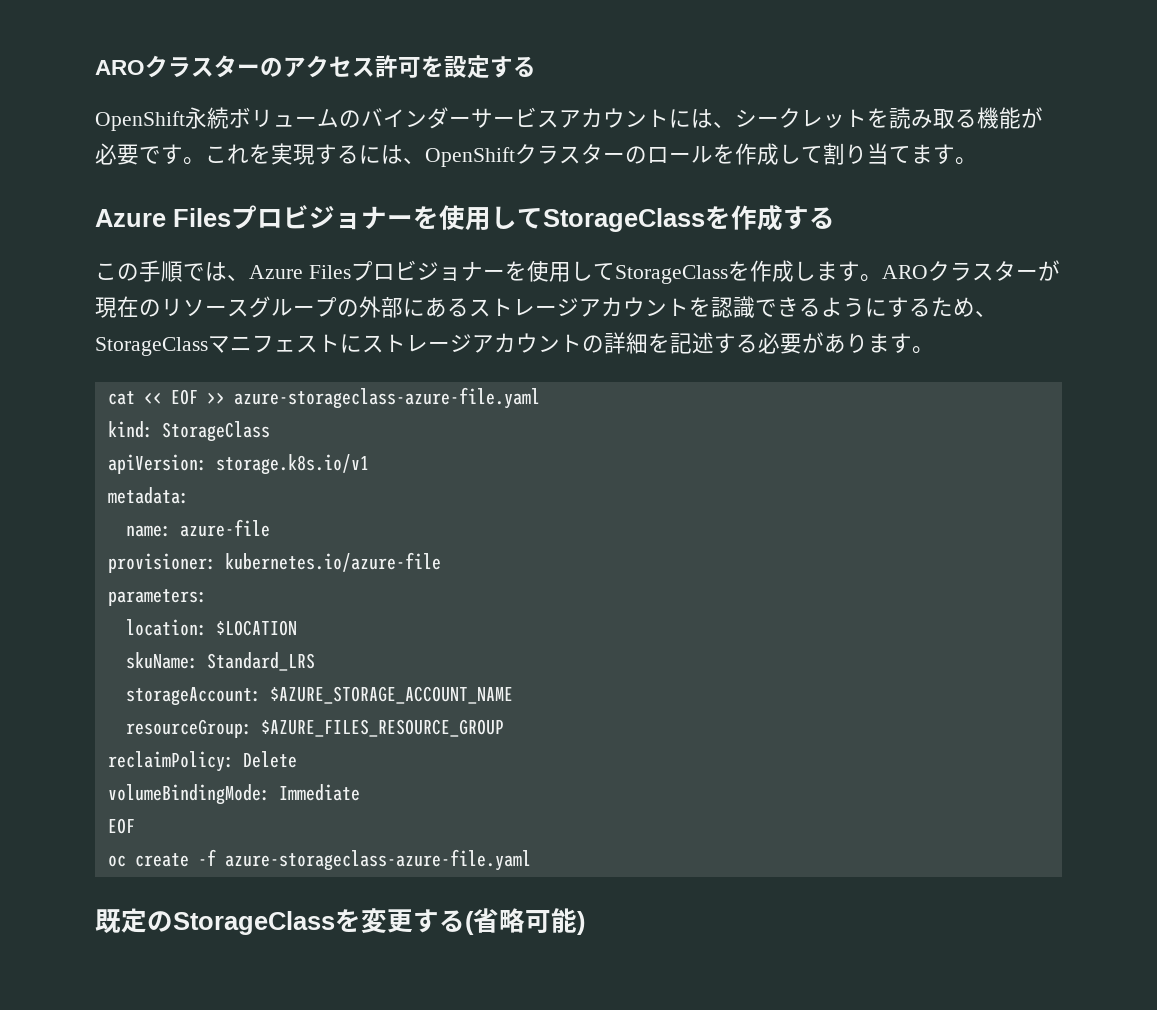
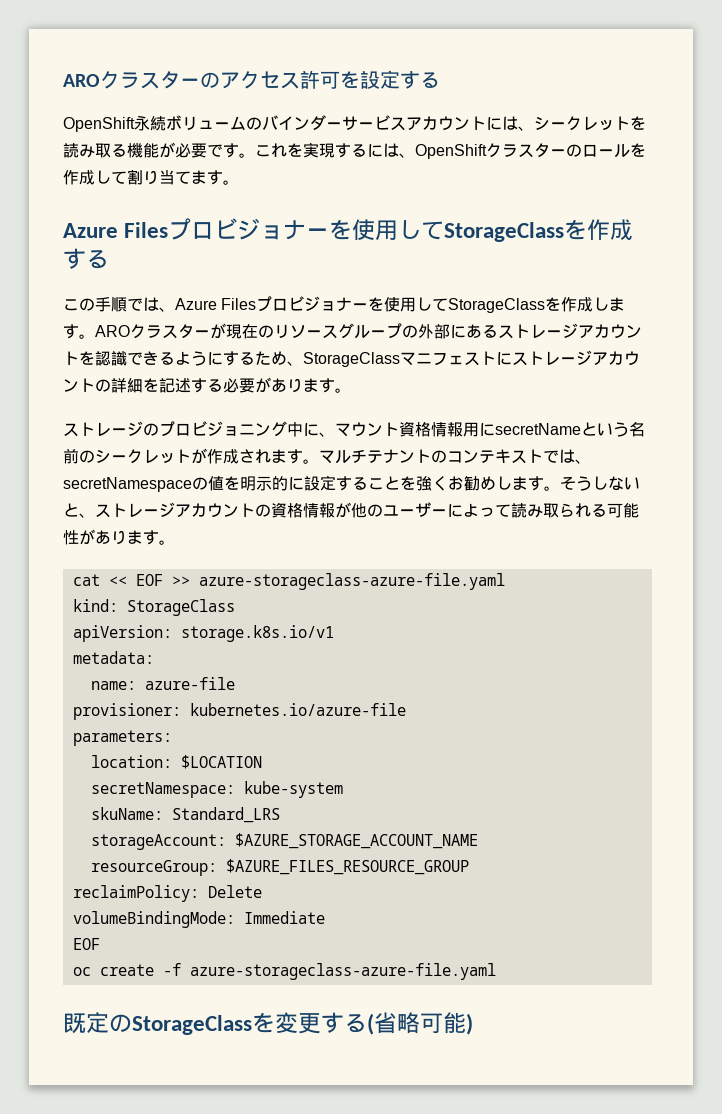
(934, 350) none -> [63,421,645,437] [63,448,591,464] [63,475,640,492] [63,502,639,518] [63,529,175,545] // ストレージのプロビジョニング中に、マウント資格情報用にsecretNameという名前のシークレットが作成されます。マルチテナントのコンテキストでは、secretNamespaceの値を明示的に設定することを強くお勧めします。そうしないと、ストレージアカウントの資格情報が他のユーザーによって読み取られる可能性があります。
(297, 628) none -> [90,781,343,798] // secretNamespace: kube-system

